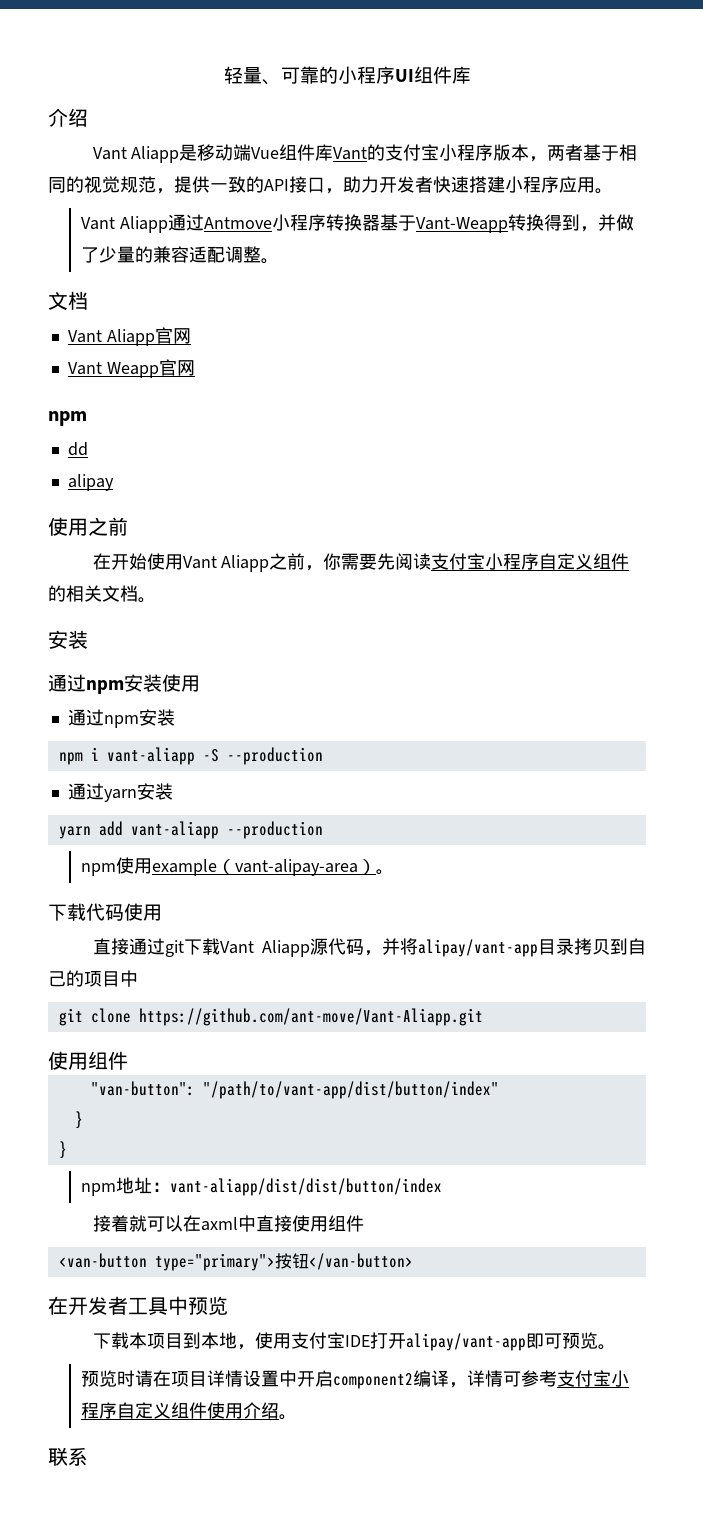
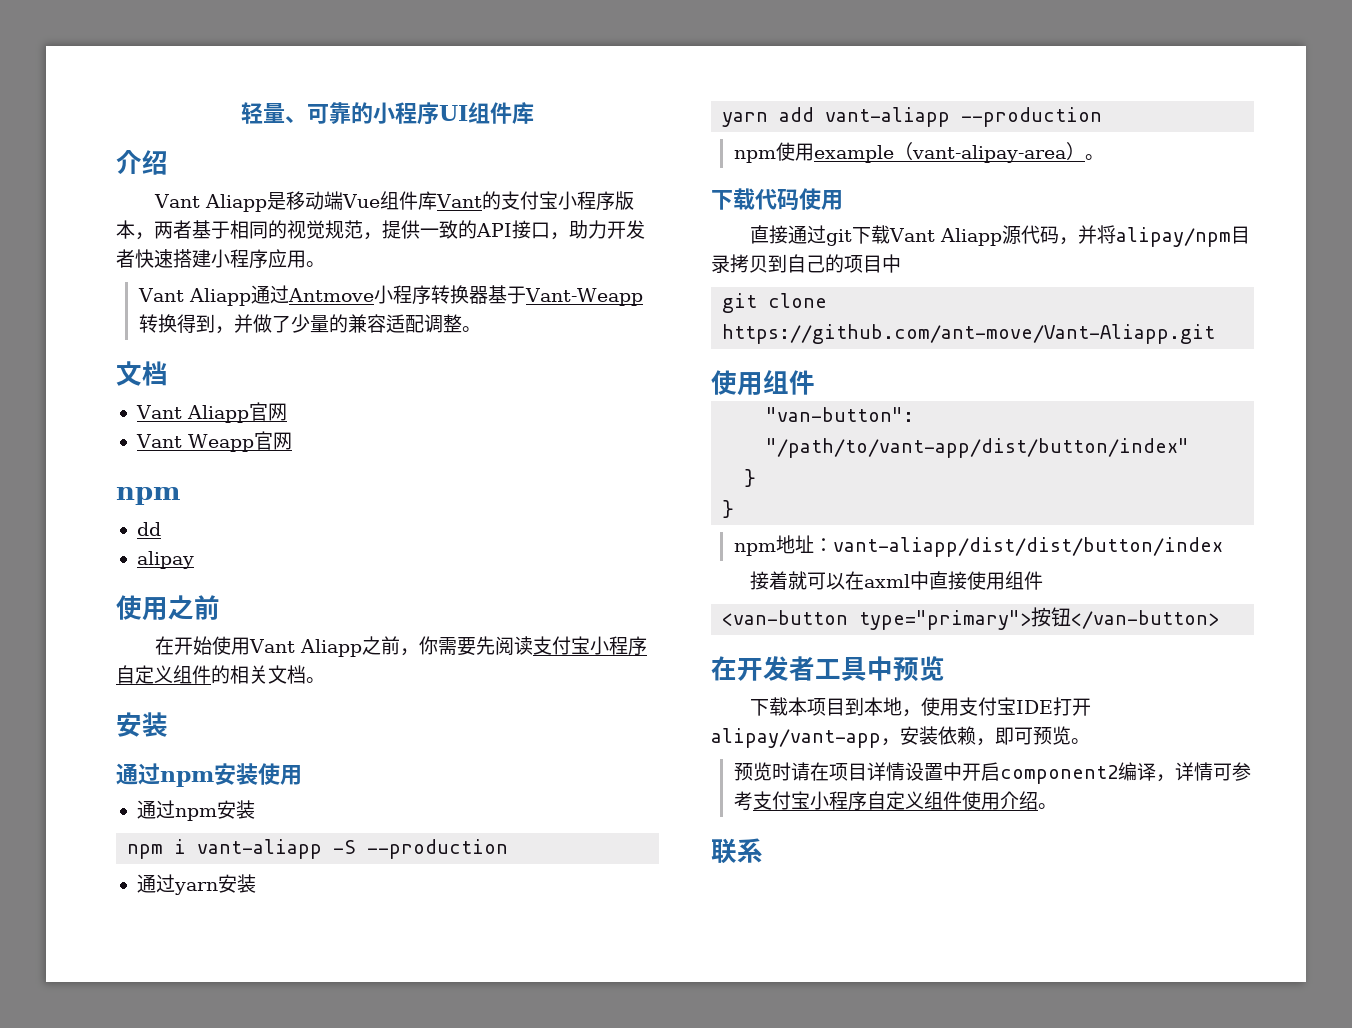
[417,939,538,957] alipay/vant-app -> [1116,227,1232,247] alipay/npm
(526, 1342) none -> [881,726,995,746] ，安装依赖，

